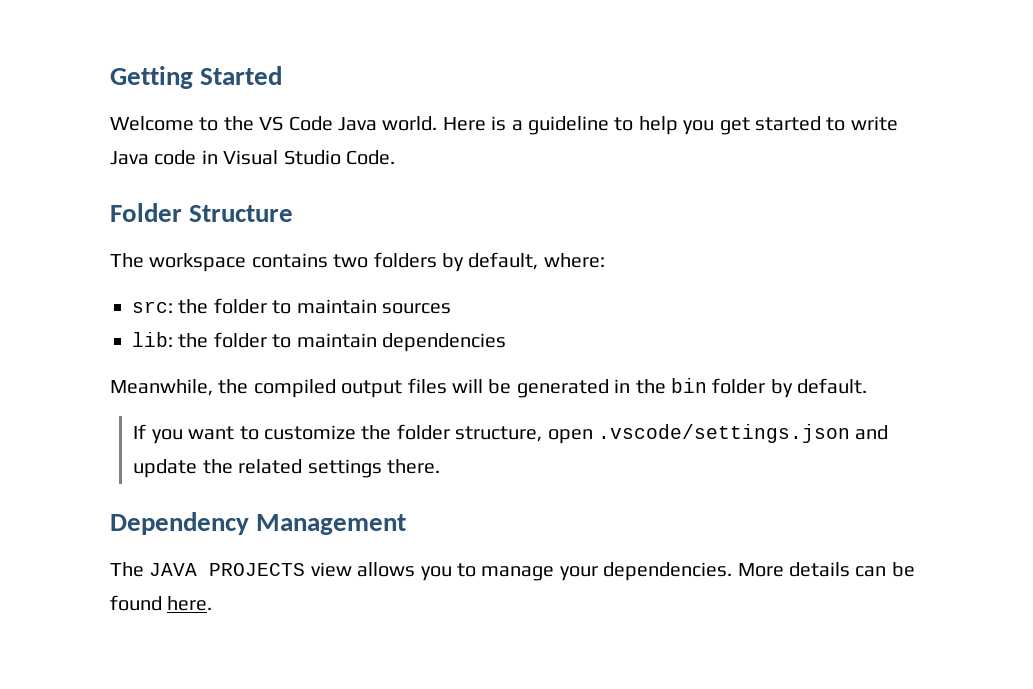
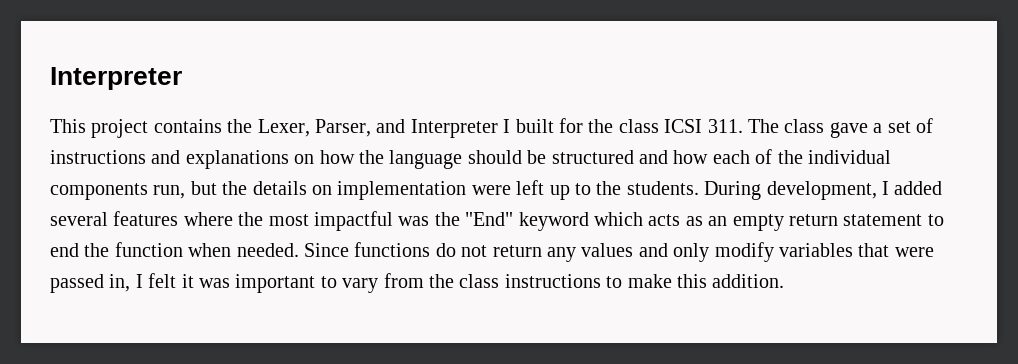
[110,66,283,89] [110,116,898,135] [110,150,395,165] [110,203,294,222] [110,252,605,272] [132,298,451,314] [132,332,506,352] [110,378,868,398] [133,424,889,444] [133,459,440,478] [110,512,407,535] [110,562,915,581] [110,595,213,611] Getting Started // Welcome to the VS Code Java world. Here is a guideline to help you get started to write Java code in Visual Studio Code. // Folder Structure // The workspace contains two folders by default, where: // src: the folder to maintain sources // lib: the folder to maintain dependencies // Meanwhile, the compiled output files will be generated in the bin folder by default. // If you want to customize the folder structure, open .vscode/settings.json and update the related settings there. // Dependency Management // The JAVA PROJECTS view allows you to manage your dependencies. More details can be found here. -> [50,67,182,90] [50,118,933,138] [50,149,891,169] [50,180,943,200] [50,211,944,231] [50,242,934,262] [50,273,785,293] Interpreter // This project contains the Lexer, Parser, and Interpreter I built for the class ICSI 311. The class gave a set of instructions and explanations on how the language should be structured and how each of the individual components run, but the details on implementation were left up to the students. During development, I added several features where the most impactful was the "End" keyword which acts as an empty return statement to end the function when needed. Since functions do not return any values and only modify variables that were passed in, I felt it was important to vary from the class instructions to make this addition.

